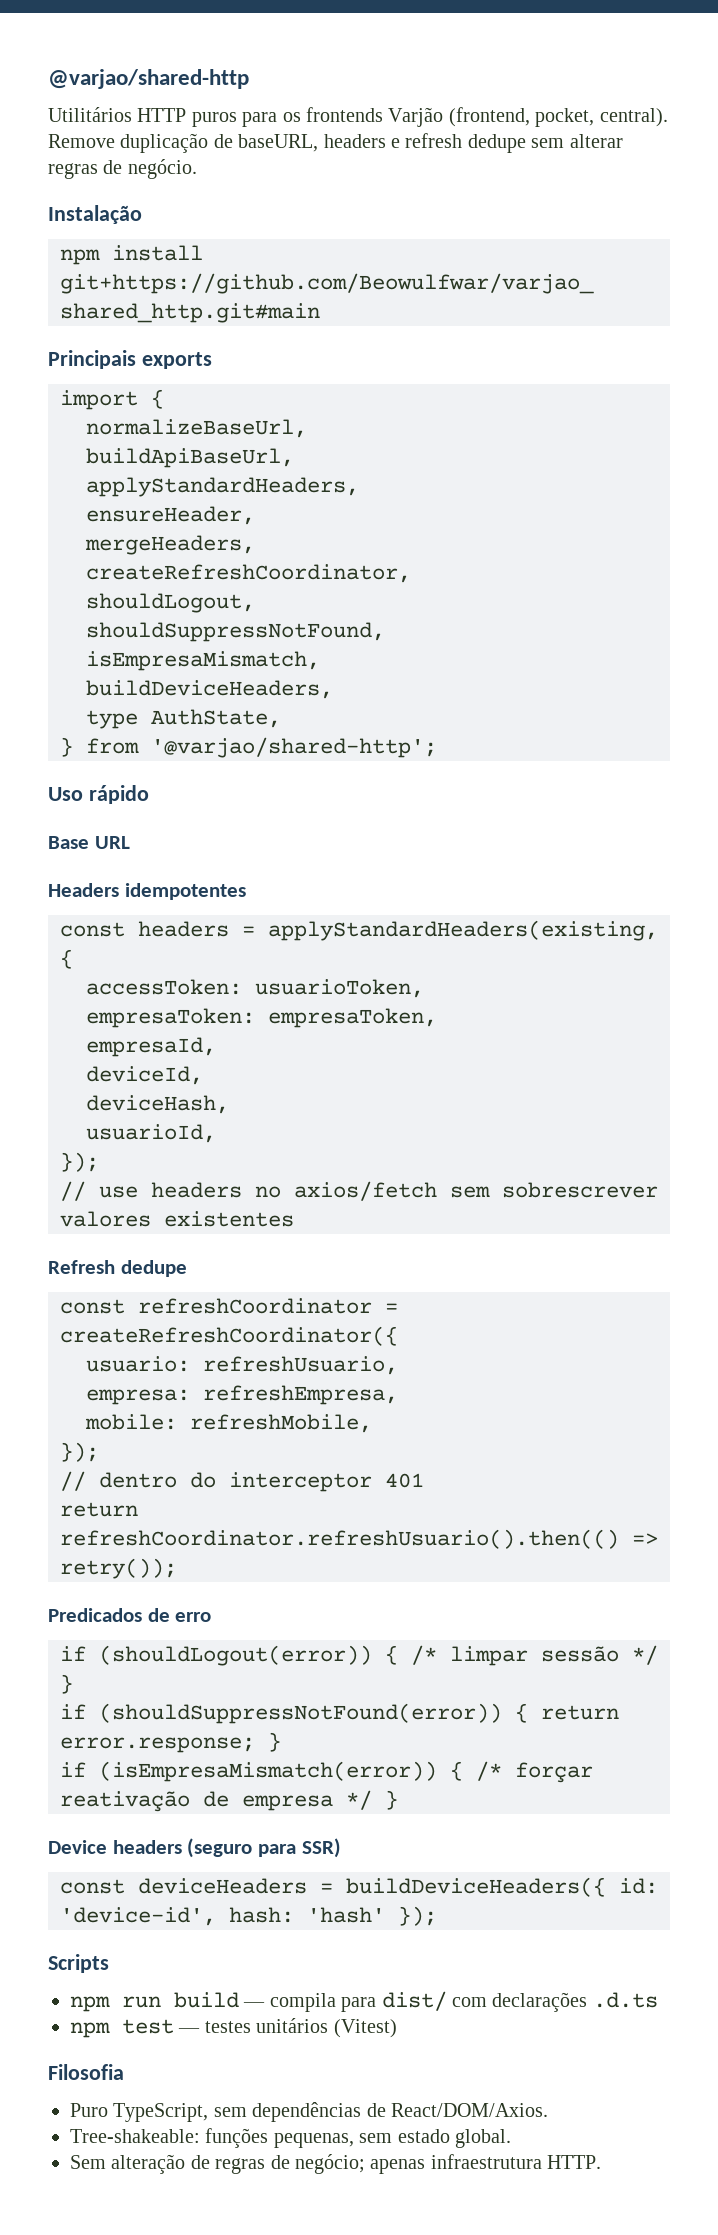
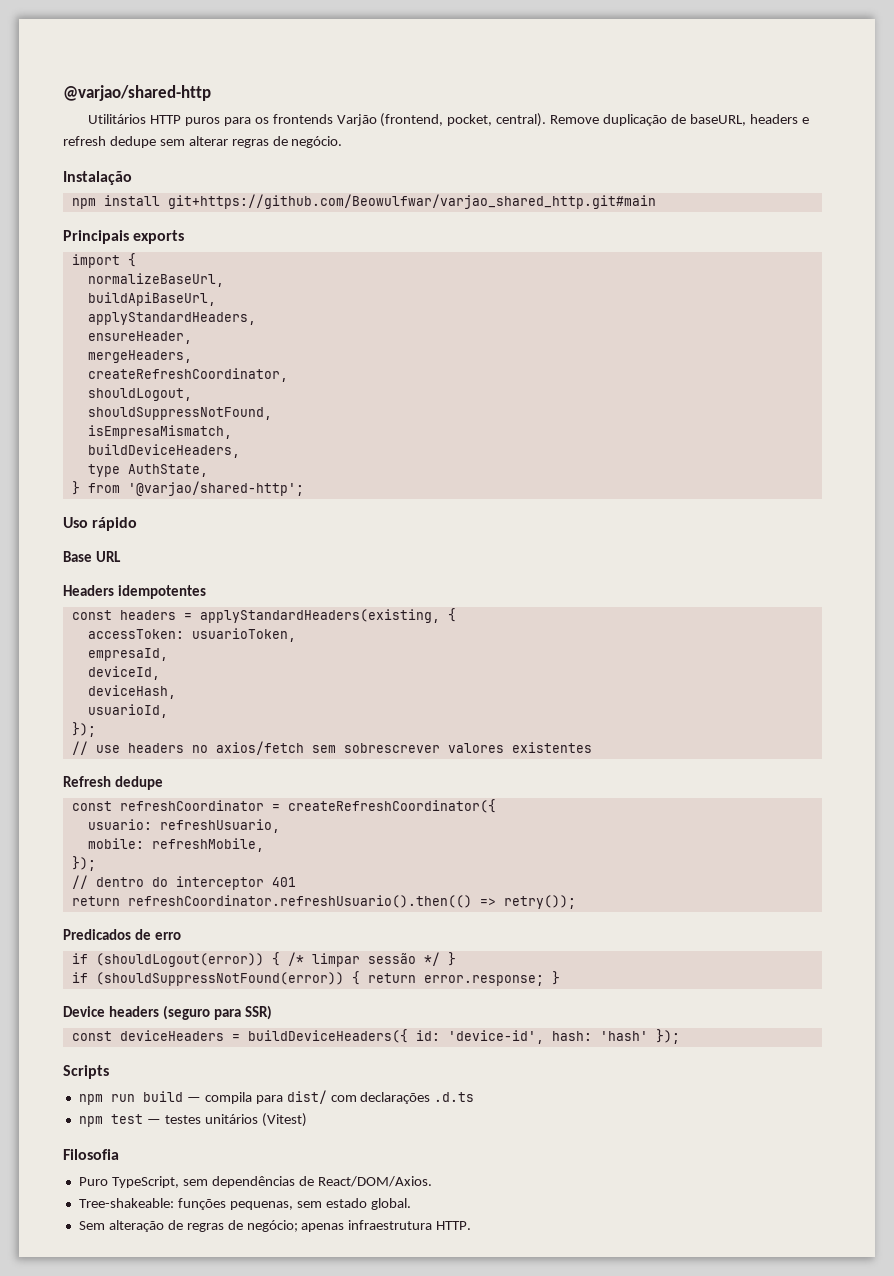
[86,1008,437,1028] // empresaToken: empresaToken, -> (296, 635) none
[86,1385,398,1405] // empresa: refreshEmpresa, -> (280, 826) none
[60,1761,593,1783] [60,1790,398,1812] // if (isEmpresaMismatch(error)) { /* forçar reativação de empresa */ } -> (560, 978) none

